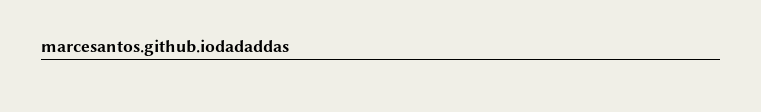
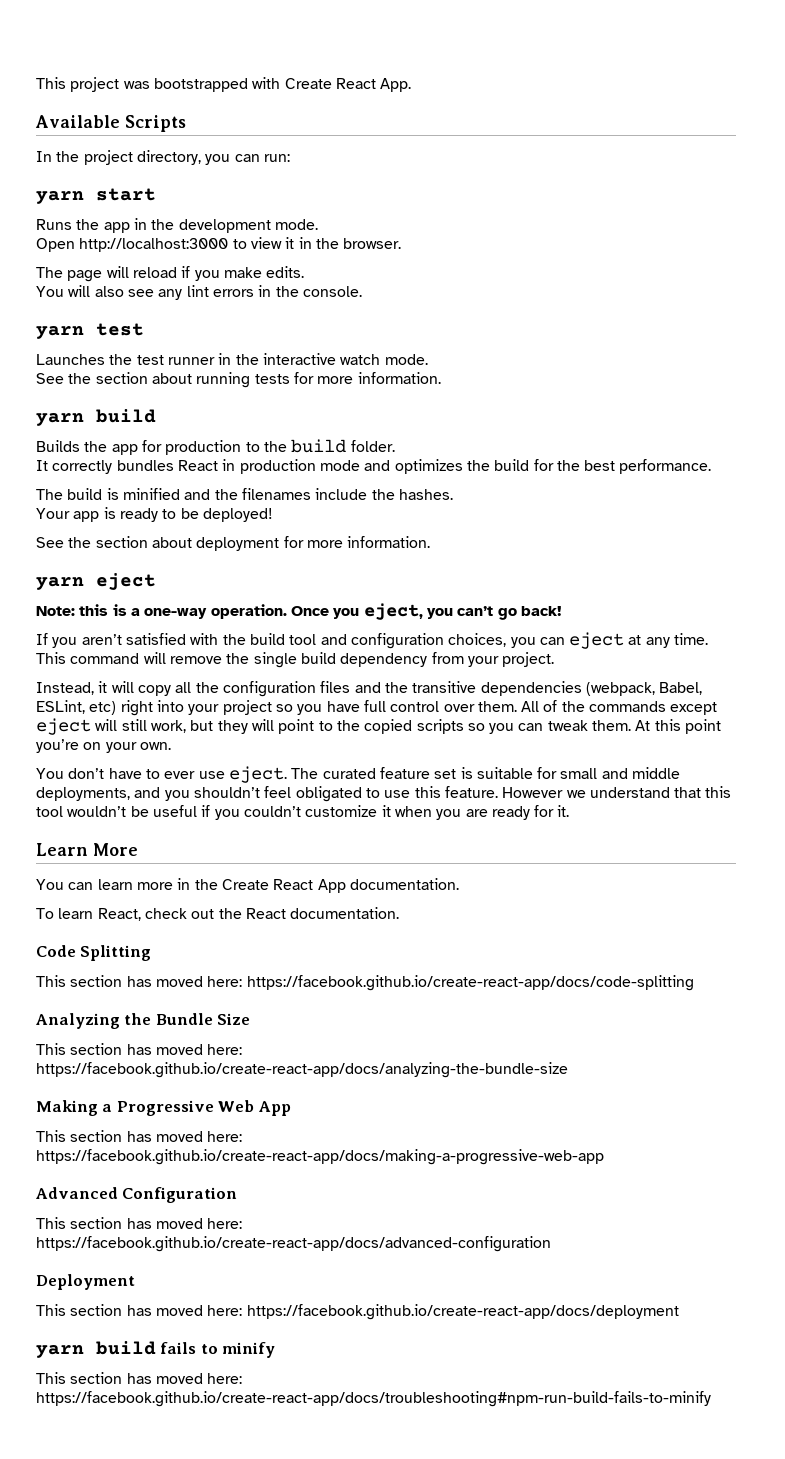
[41,39,289,56] marcesantos.github.iodadaddas -> [36,77,412,92] [35,115,186,132] [36,150,290,165] [36,188,156,204] [36,218,318,233] [36,237,402,252] [36,266,305,282] [36,285,362,300] [36,323,144,339] [36,353,428,365] [36,372,441,388] [36,409,156,426] [36,439,395,455] [36,459,712,474] [36,488,453,500] [36,507,273,522] [36,536,431,551] [36,573,156,590] [36,603,562,620] [36,632,709,649] [36,652,555,668] [36,681,703,697] [36,700,718,716] [36,718,722,735] [36,739,171,753] [36,766,681,783] [36,786,732,802] [36,805,570,820] [36,843,138,856] [36,878,459,893] [36,907,400,921] [36,945,152,961] [36,975,694,991] [36,1013,251,1029] [36,1043,243,1055] [36,1062,568,1078] [36,1100,291,1116] [36,1130,243,1142] [36,1149,604,1165] [36,1187,238,1203] [36,1217,243,1229] [36,1236,551,1252] [36,1274,135,1290] [36,1304,679,1320] [36,1341,276,1358] [36,1372,243,1384] [36,1391,711,1407] This project was bootstrapped with Create React App. // Available Scripts // In the project directory, you can run: // yarn start // Runs the app in the development mode. // Open http://localhost:3000 to view it in the browser. // The page will reload if you make edits. // You will also see any lint errors in the console. // yarn test // Launches the test runner in the interactive watch mode. // See the section about running tests for more information. // yarn build // Builds the app for production to the build folder. // It correctly bundles React in production mode and optimizes the build for the best performance. // The build is minified and the filenames include the hashes. // Your app is ready to be deployed! // See the section about deployment for more information. // yarn eject // Note: this is a one-way operation. Once you eject, you can’t go back! // If you aren’t satisfied with the build tool and configuration choices, you can eject at any time. This command will remove the single build dependency from your project. // Instead, it will copy all the configuration files and the transitive dependencies (webpack, Babel, ESLint, etc) right into your project so you have full control over them. All of the commands except eject will still work, but they will point to the copied scripts so you can tweak them. At this point you’re on your own. // You don’t have to ever use eject. The curated feature set is suitable for small and middle deployments, and you shouldn’t feel obligated to use this feature. However we understand that this tool wouldn’t be useful if you couldn’t customize it when you are ready for it. // Learn More // You can learn more in the Create React App documentation. // To learn React, check out the React documentation. // Code Splitting // This section has moved here: https://facebook.github.io/create-react-app/docs/code-splitting // Analyzing the Bundle Size // This section has moved here: https://facebook.github.io/create-react-app/docs/analyzing-the-bundle-size // Making a Progressive Web App // This section has moved here: https://facebook.github.io/create-react-app/docs/making-a-progressive-web-app // Advanced Configuration // This section has moved here: https://facebook.github.io/create-react-app/docs/advanced-configuration // Deployment // This section has moved here: https://facebook.github.io/create-react-app/docs/deployment // yarn build fails to minify // This section has moved here: https://facebook.github.io/create-react-app/docs/troubleshooting#npm-run-build-fails-to-minify

